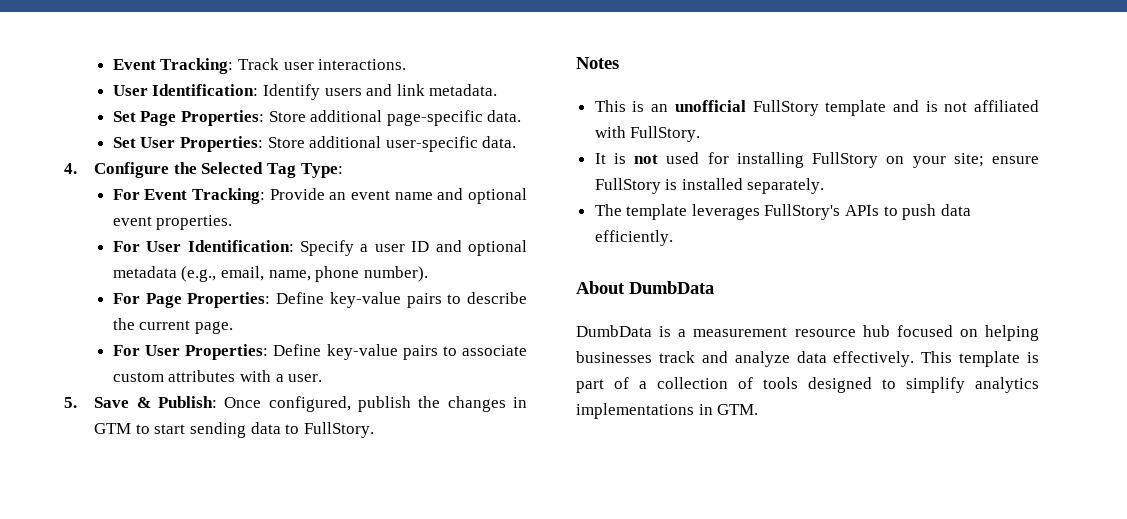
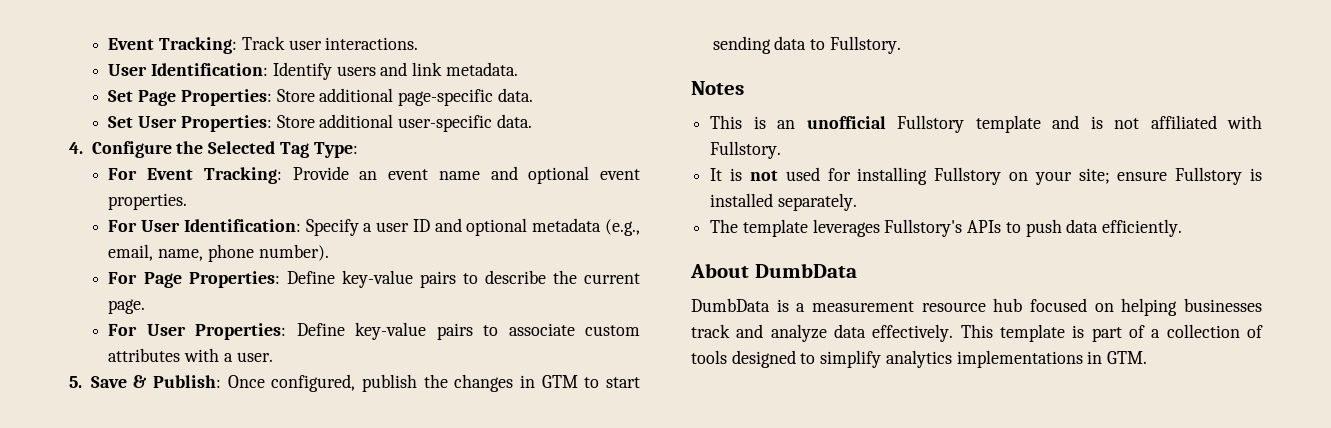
[303,422,374,438] FullStory. -> [829,36,901,54] Fullstory.
[752,100,819,116] FullStory -> [897,115,965,133] Fullstory
[630,126,701,142] FullStory. -> [710,141,782,159] Fullstory.
[812,152,879,168] FullStory -> [934,167,1002,185] Fullstory
[594,178,661,194] FullStory -> [1175,167,1243,185] Fullstory
[764,204,841,220] FullStory's -> [884,219,963,237] Fullstory's

